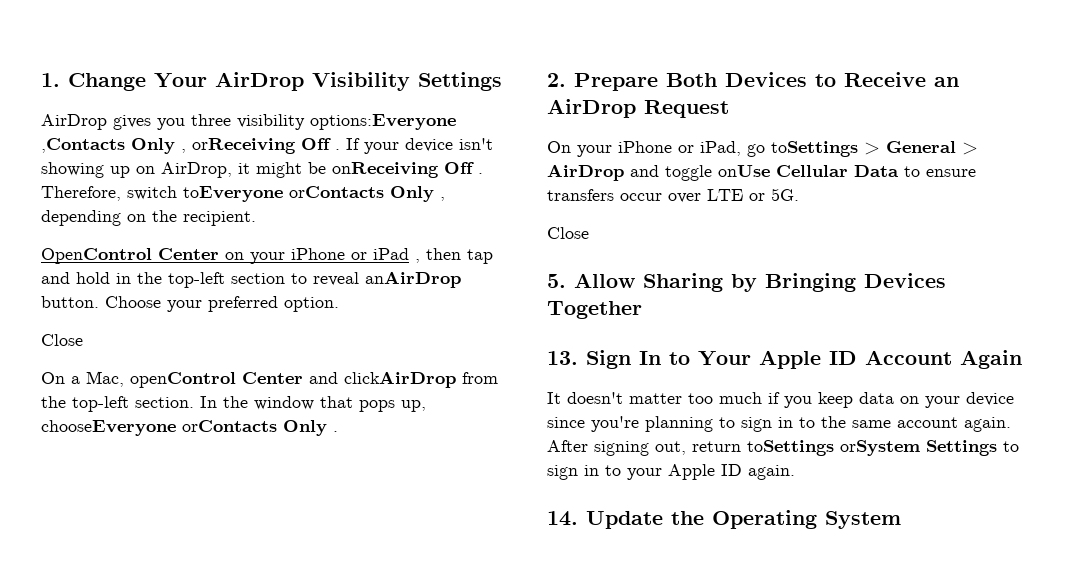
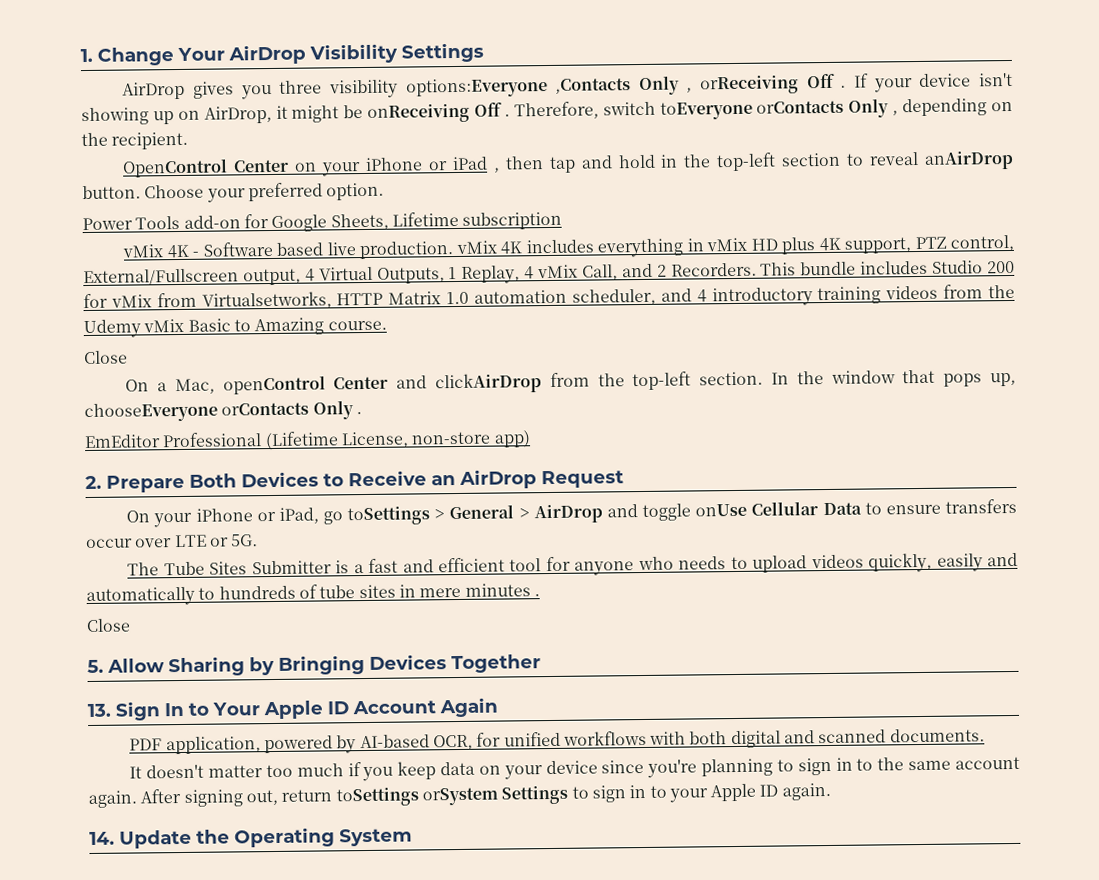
(339, 304) none -> [82,211,563,232] [122,234,1015,260] [83,260,1015,287] [83,284,1016,310] [83,317,387,339] // Power Tools add-on for Google Sheets, Lifetime subscription // vMix 4K - Software based live production. vMix 4K includes everything in vMix HD plus 4K support, PTZ control, External/Fullscreen output, 4 Virtual Outputs, 1 Replay, 4 vMix Call, and 2 Recorders. This bundle includes Studio 200 for vMix from Virtualsetworks, HTTP Matrix 1.0 automation scheduler, and 4 introductory training videos from the Udemy vMix Basic to Amazing course.
(338, 431) none -> [84,430,531,451] // EmEditor Professional (Lifetime License, non-store app)
(799, 194) none -> [127,552,1018,576] [86,583,540,607] // The Tube Sites Submitter is a fast and efficient tool for anyone who needs to upload videos quickly, easily and automatically to hundreds of tube sites in mere minutes .
(1022, 359) none -> [129,728,985,755] // PDF application, powered by AI-based OCR, for unified workflows with both digital and scanned documents.

